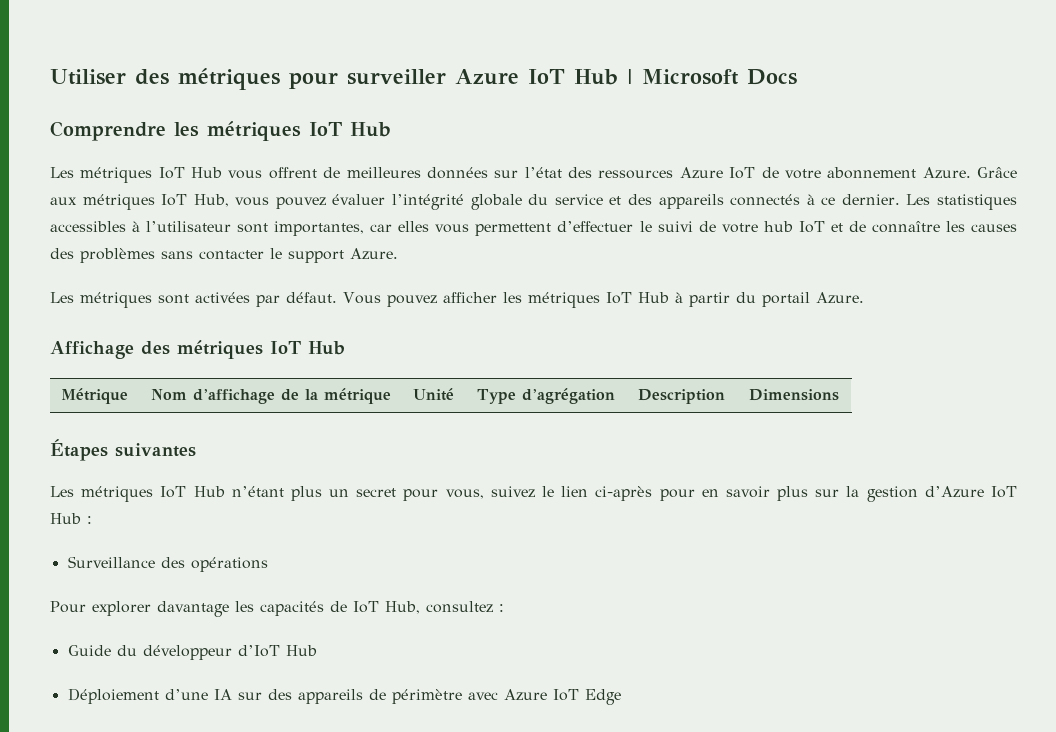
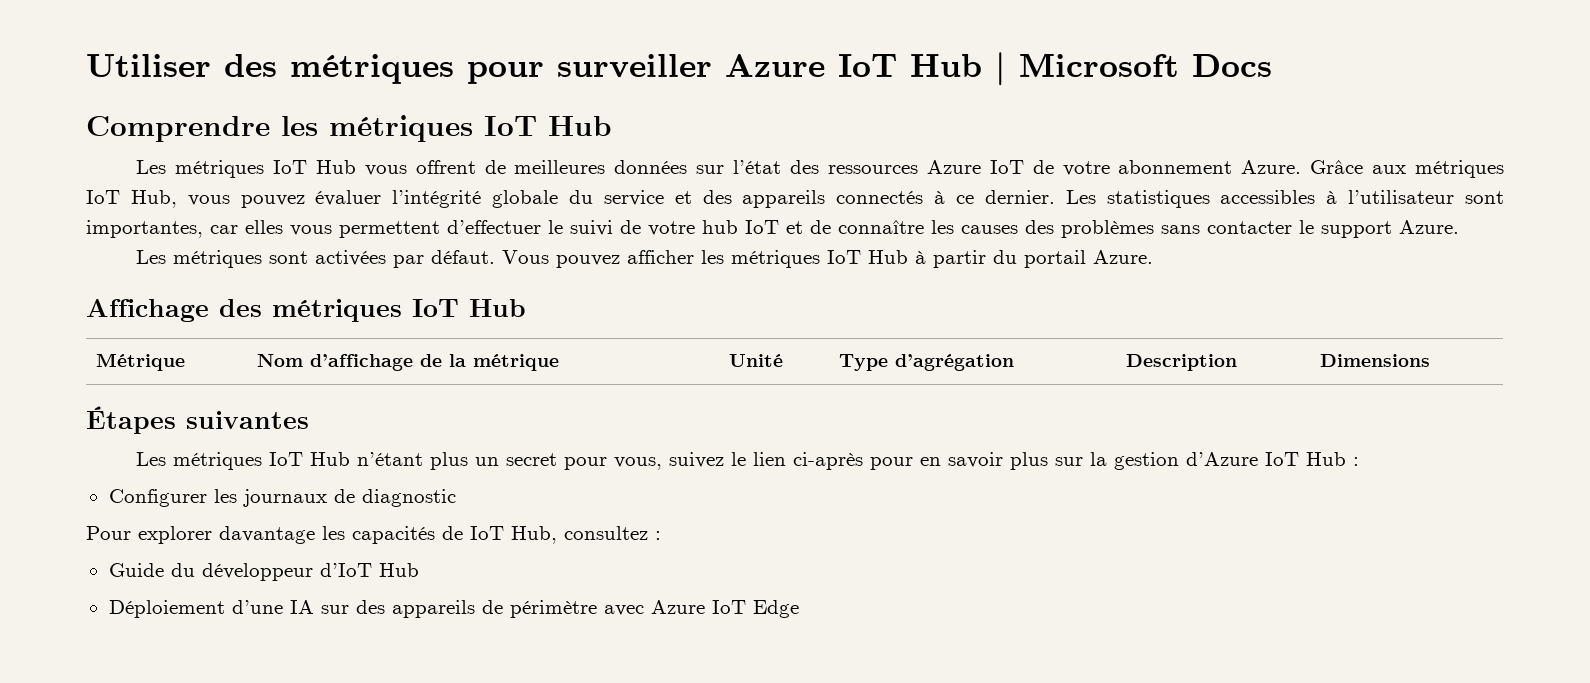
[67,556,268,572] Surveillance des opérations -> [108,489,456,507] Configurer les journaux de diagnostic

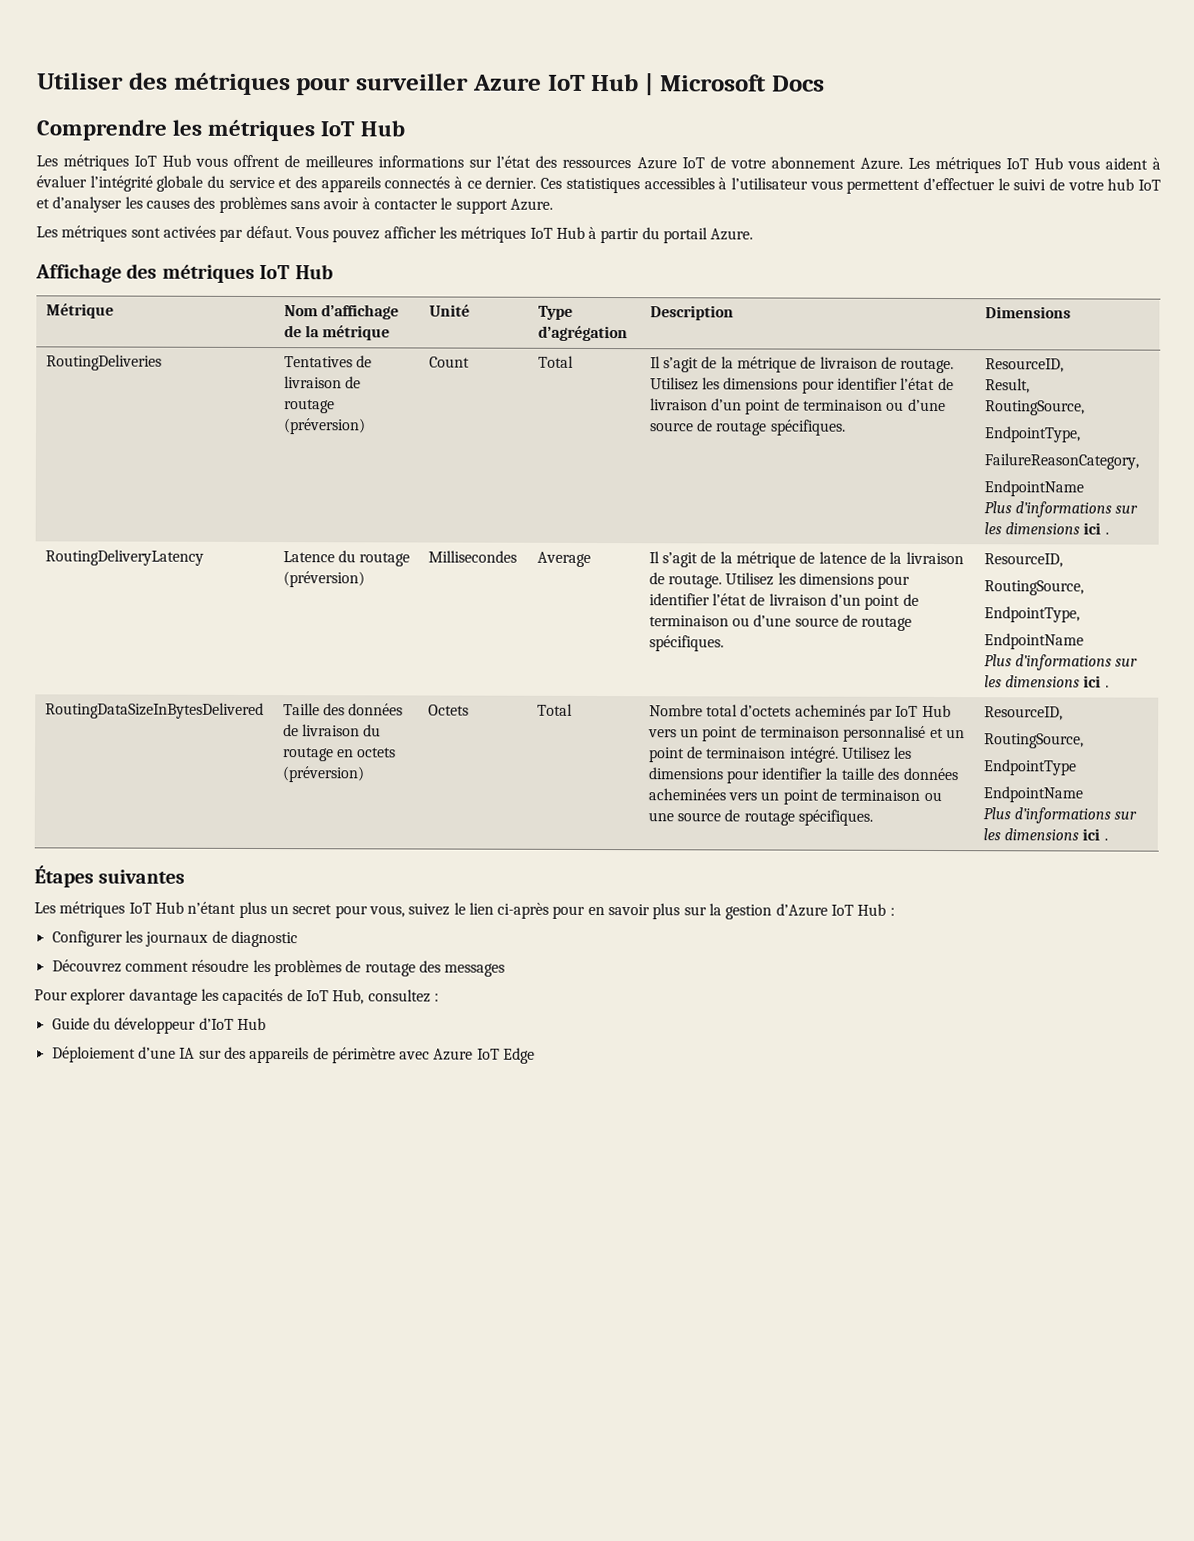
[614,160,688,174] données -> [378,155,465,168] informations
[1310,160,1504,178] [86,190,305,208] Grâce aux métriques IoT Hub, vous pouvez -> [907,156,1161,174] Les métriques IoT Hub vous aident à
[1065,190,1096,204] Les -> [540,177,563,189] Ces
[1465,191,1505,204] [86,220,283,238] sont importantes, car elles -> (808, 183) none
[810,220,924,234] de connaître -> [52,196,123,213] d’analyser
(1200, 229) none -> [323,197,371,210] avoir à
(1430, 360) none -> [45,354,162,371] [283,355,372,368] [283,376,361,389] [283,399,335,414] [282,418,366,435] [428,356,470,368] [537,355,574,368] [649,356,955,374] [649,377,954,394] [649,398,946,415] [649,419,846,436] [984,358,1064,373] [984,378,1030,394] [984,400,1085,416] [983,426,1081,443] [983,453,1139,470] [983,480,1084,497] [983,501,1139,518] [983,522,1109,535] [44,549,204,566] [282,550,411,567] [282,571,365,588] [427,550,517,563] [536,551,591,567] [648,551,964,568] [648,572,911,589] [648,593,919,610] [648,614,913,631] [648,635,724,652] [983,553,1063,568] [983,580,1084,596] [983,606,1080,623] [983,633,1084,650] [983,654,1139,671] [983,675,1109,688] [44,702,264,720] [282,703,404,716] [282,724,382,737] [282,747,397,762] [281,766,365,783] [427,704,469,716] [536,703,573,716] [648,704,951,721] [647,725,965,742] [648,746,913,763] [647,767,959,784] [647,788,942,805] [647,809,873,826] [983,706,1063,721] [983,733,1084,749] [982,759,1077,776] [982,786,1083,803] [982,807,1138,824] [982,828,1108,841] // RoutingDeliveries | Tentatives de livraison de routage (préversion) | Count | Total | Il s’agit de la métrique de livraison de routage. Utilisez les dimensions pour identifier l’état de livraison d’un point de terminaison ou d’une source de routage spécifiques. | ResourceID, // Result, // RoutingSource, // EndpointType, // FailureReasonCategory, // EndpointName // Plus d’informations sur les dimensions ici . // RoutingDeliveryLatency | Latence du routage (préversion) | Millisecondes | Average | Il s’agit de la métrique de latence de la livraison de routage. Utilisez les dimensions pour identifier l’état de livraison d’un point de terminaison ou d’une source de routage spécifiques. | ResourceID, // RoutingSource, // EndpointType, // EndpointName // Plus d’informations sur les dimensions ici . // RoutingDataSizeInBytesDelivered | Taille des données de livraison du routage en octets (préversion) | Octets | Total | Nombre total d’octets acheminés par IoT Hub vers un point de terminaison personnalisé et un point de terminaison intégré. Utilisez les dimensions pour identifier la taille des données acheminées vers un point de terminaison ou une source de routage spécifiques. | ResourceID, // RoutingSource, // EndpointType // EndpointName // Plus d’informations sur les dimensions ici .
(456, 498) none -> [51,959,506,977] // Découvrez comment résoudre les problèmes de routage des messages

